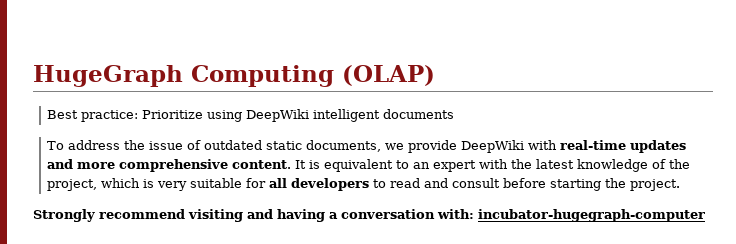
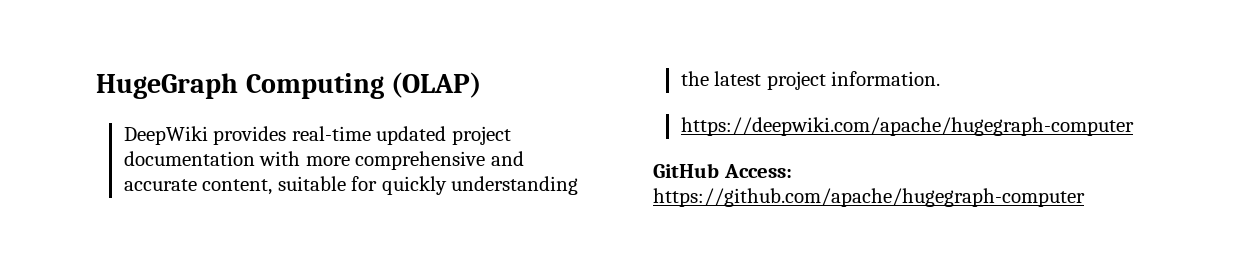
[47,109,455,122] [47,140,687,153] [47,159,691,172] [47,178,681,191] [33,209,705,222] Best practice: Prioritize using DeepWiki intelligent documents // To address the issue of outdated static documents, we provide DeepWiki with real-time updates and more comprehensive content. It is equivalent to an expert with the latest knowledge of the project, which is very suitable for all developers to read and consult before starting the project. // Strongly recommend visiting and having a conversation with: incubator-hugegraph-computer -> [123,126,511,145] [123,151,524,170] [123,176,579,195] [680,71,941,90] [680,117,1134,136] [653,163,792,178] [653,188,1085,207] DeepWiki provides real-time updated project documentation with more comprehensive and accurate content, suitable for quickly understanding the latest project information. // https://deepwiki.com/apache/hugegraph-computer // GitHub Access: https://github.com/apache/hugegraph-computer

